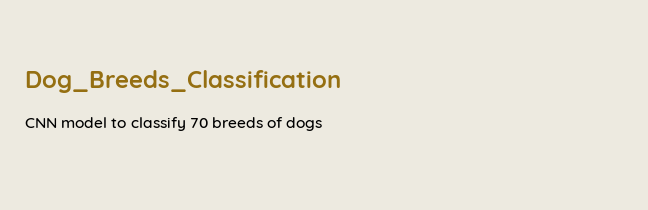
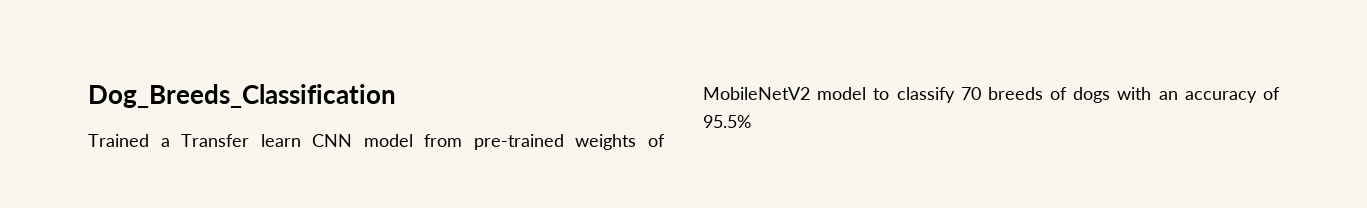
[25,118,57,128] CNN -> [88,134,665,150] [703,87,810,100] Trained a Transfer learn CNN model from pre-trained weights of MobileNetV2
(323, 124) none -> [1117,87,1280,103] [703,115,751,128] with an accuracy of 95.5%

